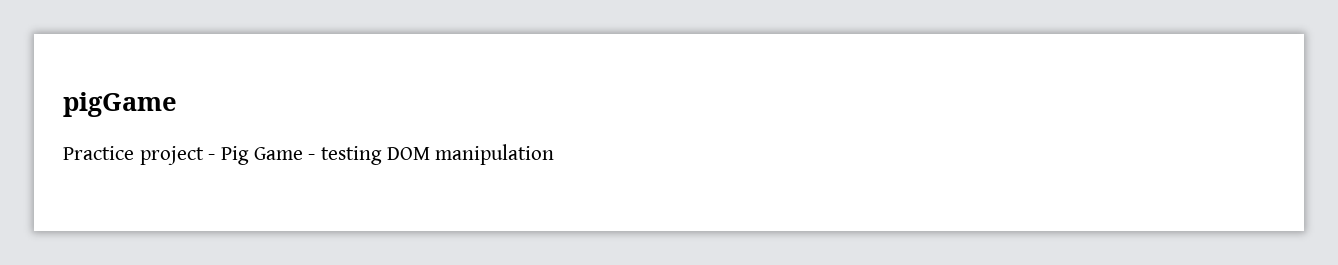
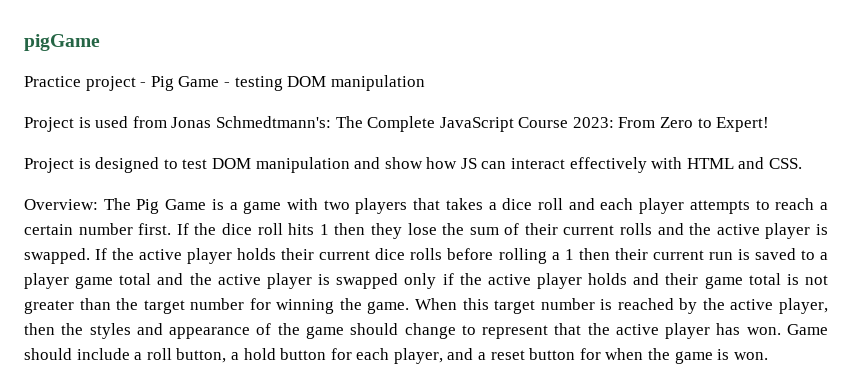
(555, 154) none -> [24,116,770,132] [24,157,803,173] [24,198,828,214] [24,223,828,239] [24,248,828,264] [24,273,828,289] [24,298,828,314] [24,323,829,339] [24,348,768,364] // Project is used from Jonas Schmedtmann's: The Complete JavaScript Course 2023: From Zero to Expert! // Project is designed to test DOM manipulation and show how JS can interact effectively with HTML and CSS. // Overview: The Pig Game is a game with two players that takes a dice roll and each player attempts to reach a certain number first. If the dice roll hits 1 then they lose the sum of their current rolls and the active player is swapped. If the active player holds their current dice rolls before rolling a 1 then their current run is saved to a player game total and the active player is swapped only if the active player holds and their game total is not greater than the target number for winning the game. When this target number is reached by the active player, then the styles and appearance of the game should change to represent that the active player has won. Game should include a roll button, a hold button for each player, and a reset button for when the game is won.

